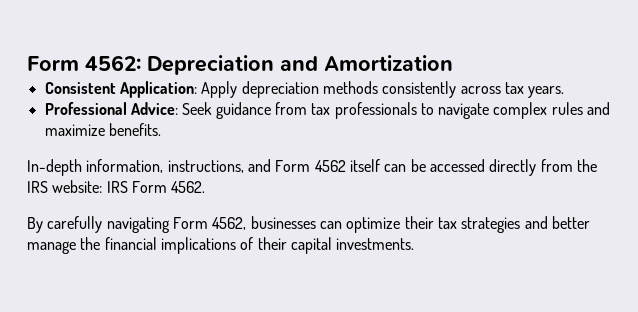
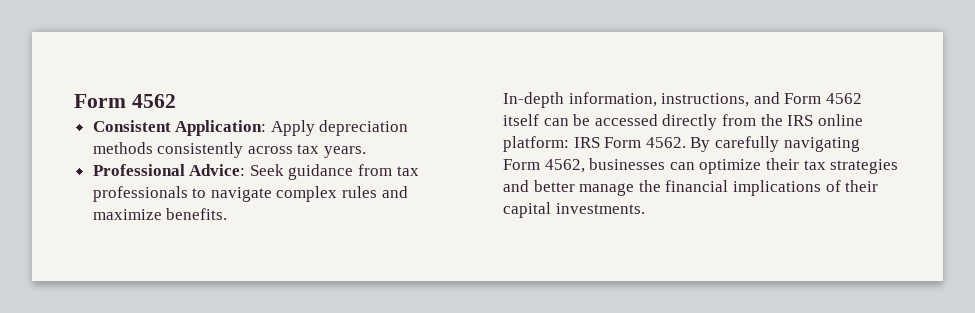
[27,55,453,75] Form 4562: Depreciation and Amortization -> [74,94,176,108] Form 4562
[52,180,103,193] website: -> [817,114,863,126] [503,136,569,152] online platform:
(206, 187) // -> (686, 142) none

